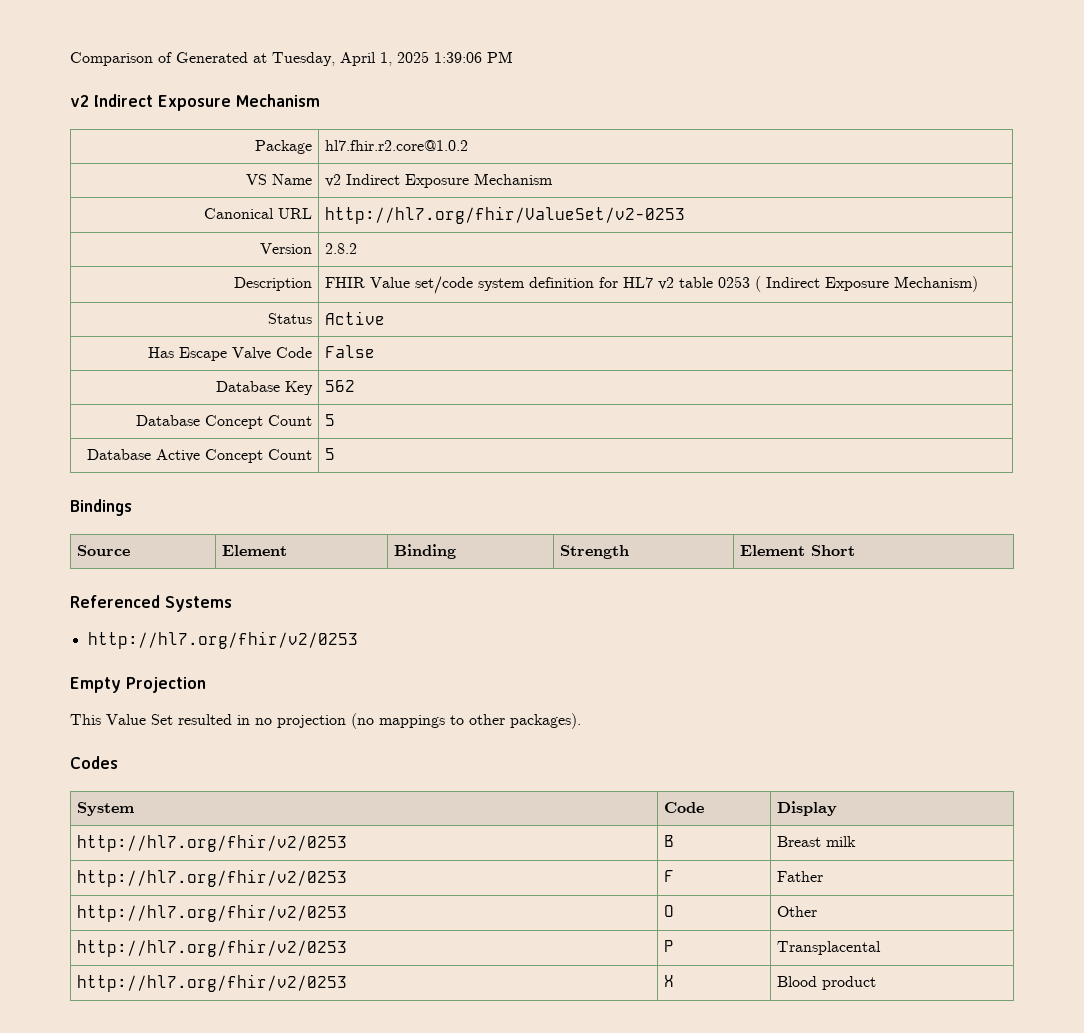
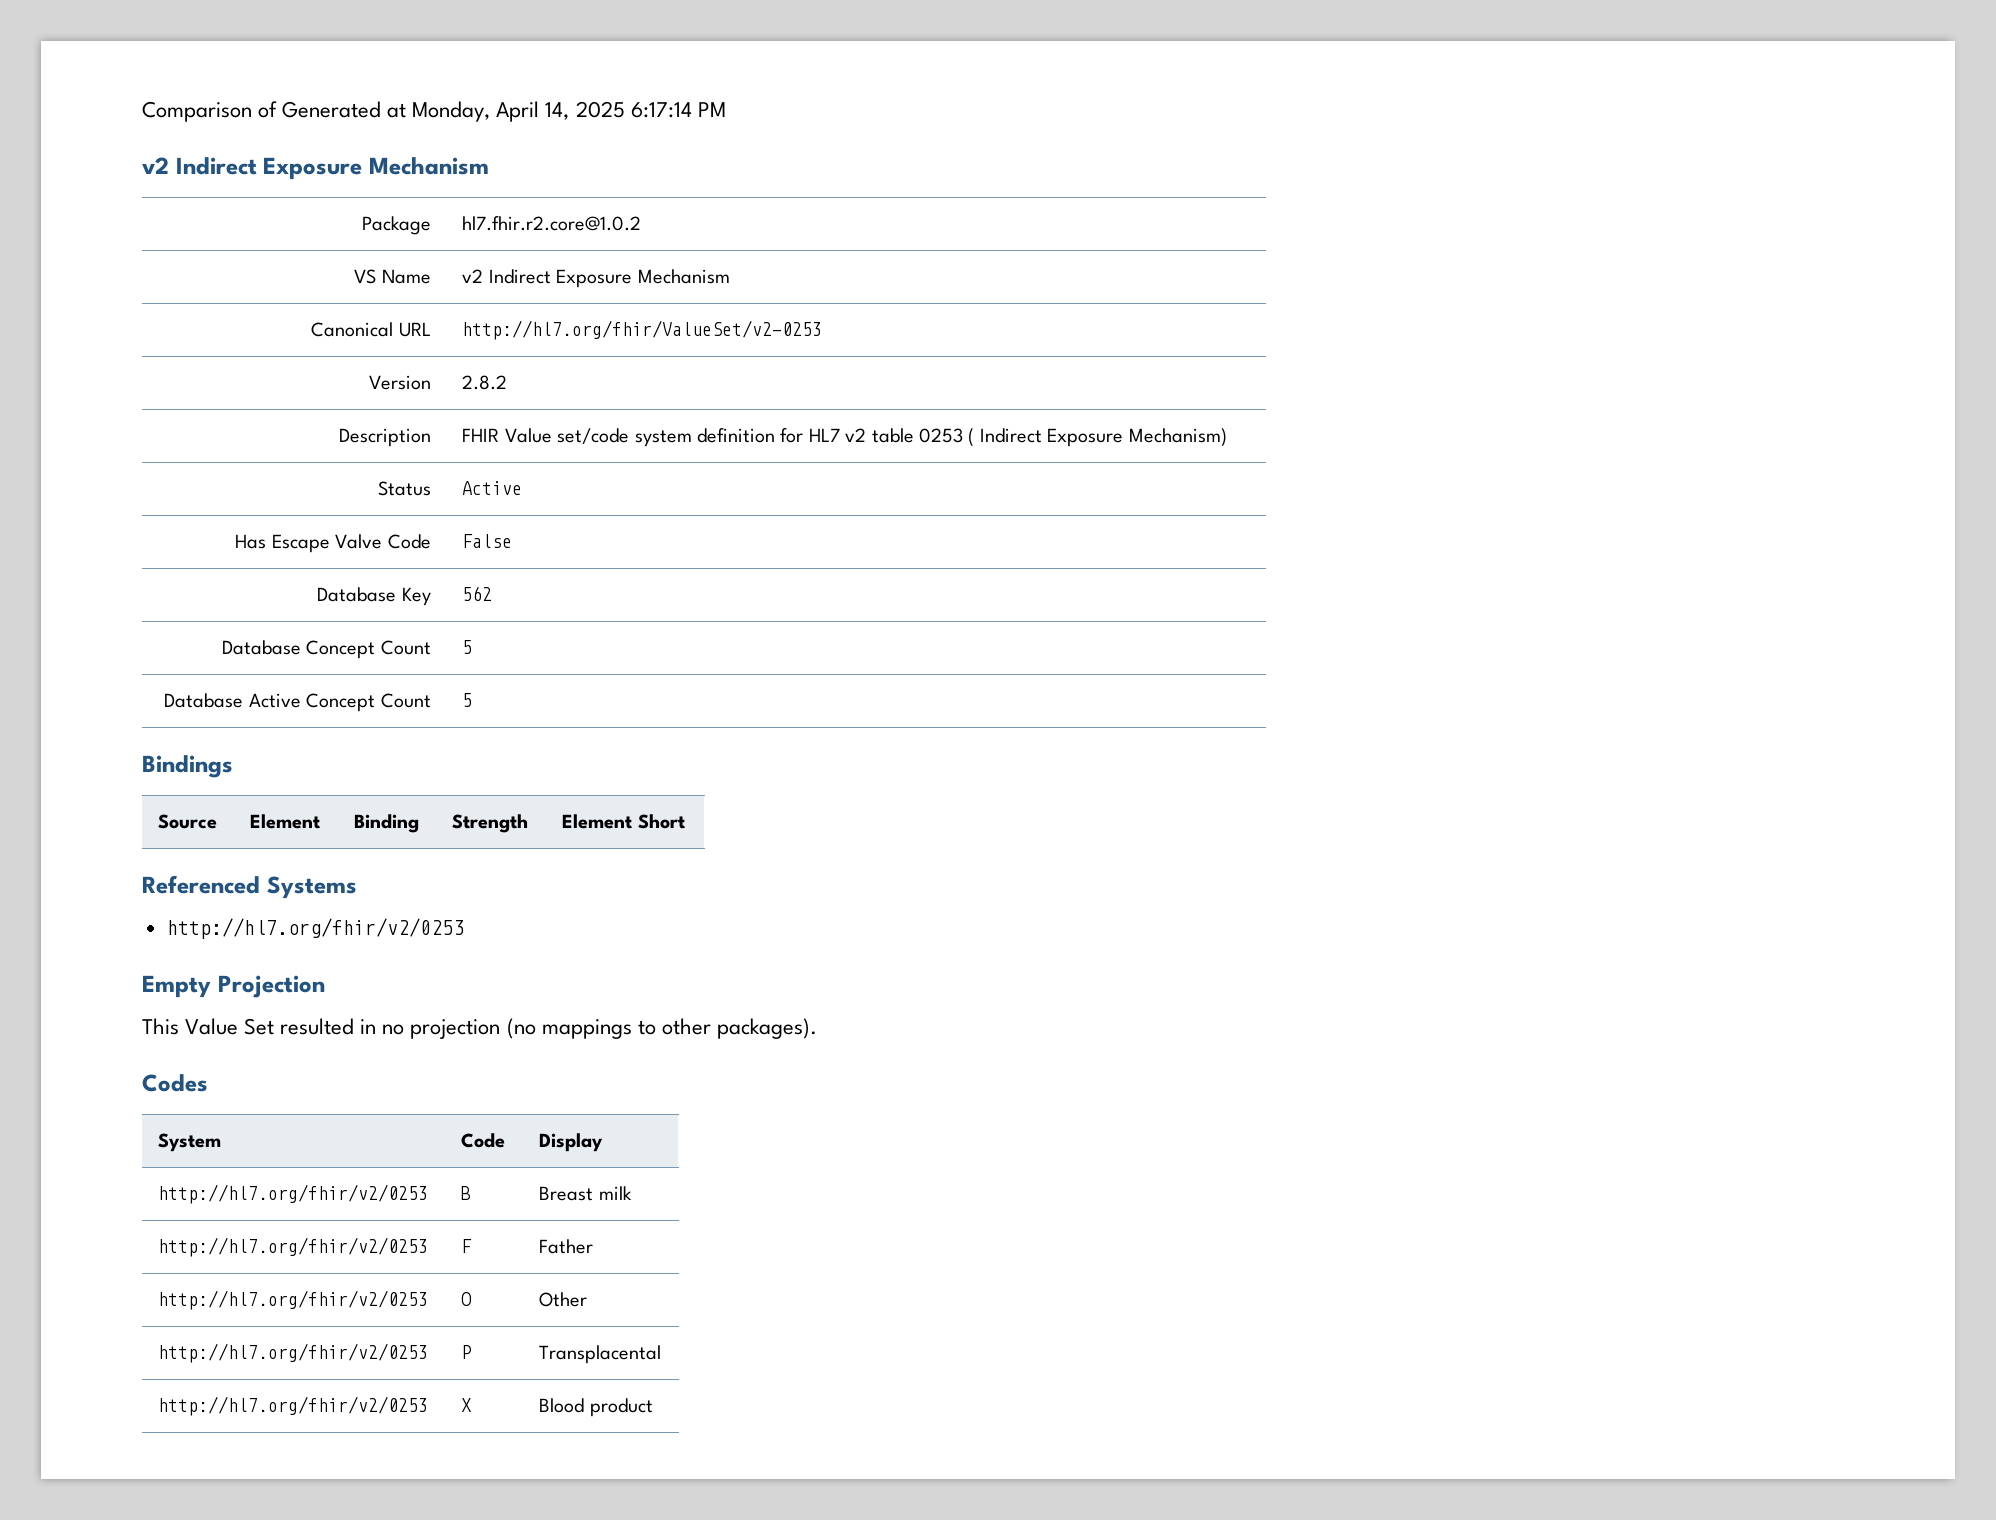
[272,51,482,66] Tuesday, April 1, 2025 1:39:06 -> [412,101,692,122] Monday, April 14, 2025 6:17:14

